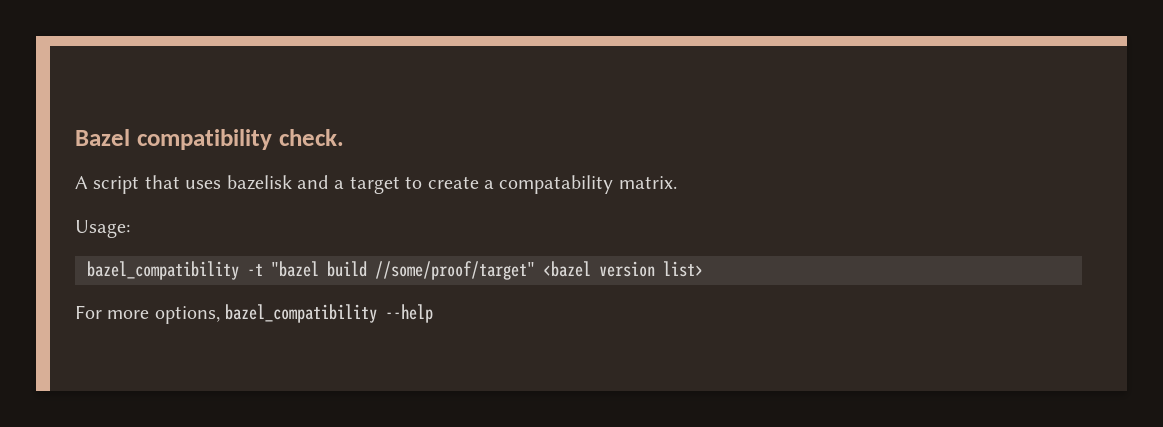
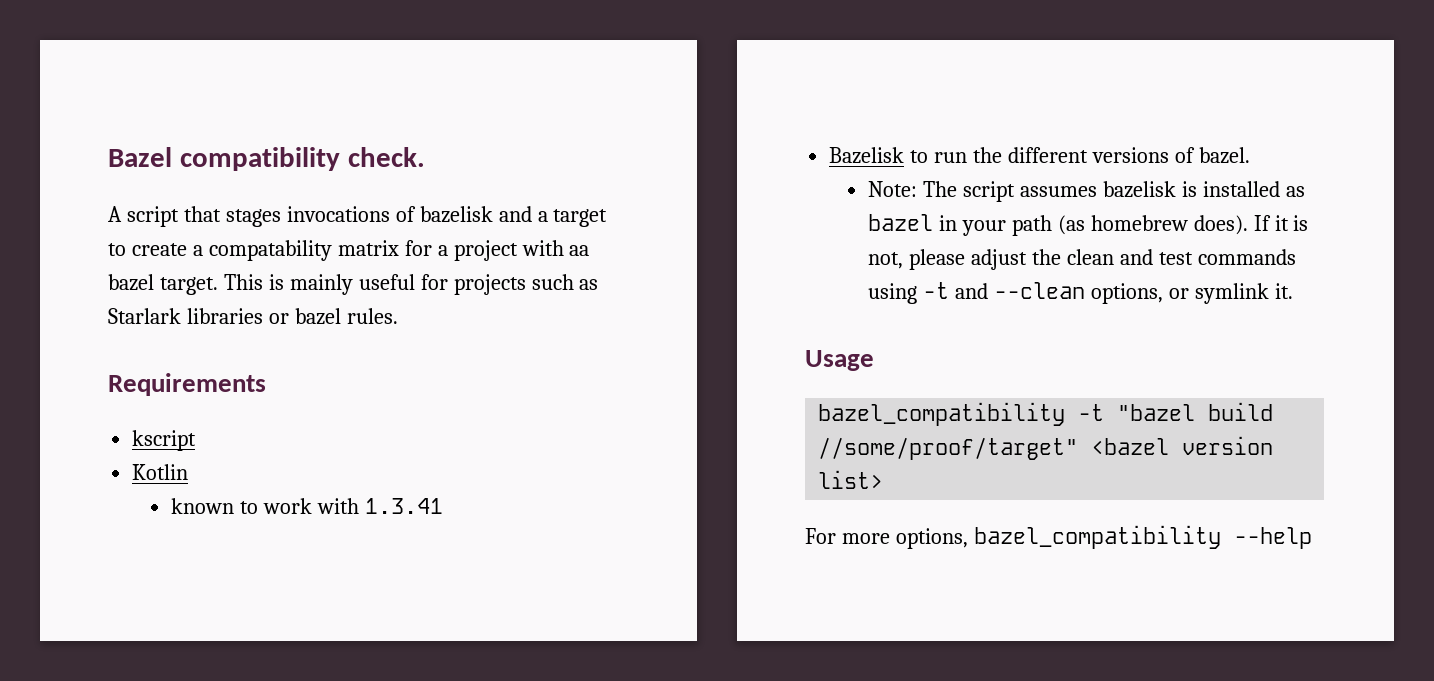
[185,180,222,189] uses -> [225,206,416,227] stages invocations of
[618,176,677,189] [75,220,130,238] matrix. // Usage: -> [337,240,590,261] [108,274,599,295] [108,308,398,325] [108,373,266,396] [132,430,197,451] [132,464,189,480] [170,498,443,514] [829,147,1250,164] [867,181,1305,202] [867,214,1309,236] [867,249,1296,270] [867,282,1293,304] [805,350,874,371] matrix for a project with aa bazel target. This is mainly useful for projects such as Starlark libraries or bazel rules. // Requirements // kscript // Kotlin // known to work with 1.3.41 // Bazelisk to run the different versions of bazel. // Note: The script assumes bazelisk is installed as bazel in your path (as homebrew does). If it is not, please adjust the clean and test commands using -t and --clean options, or symlink it. // Usage

